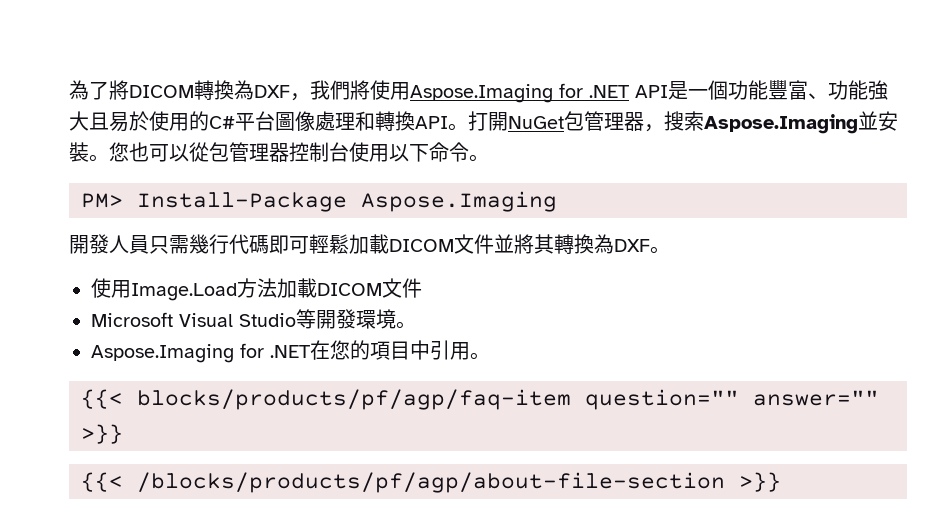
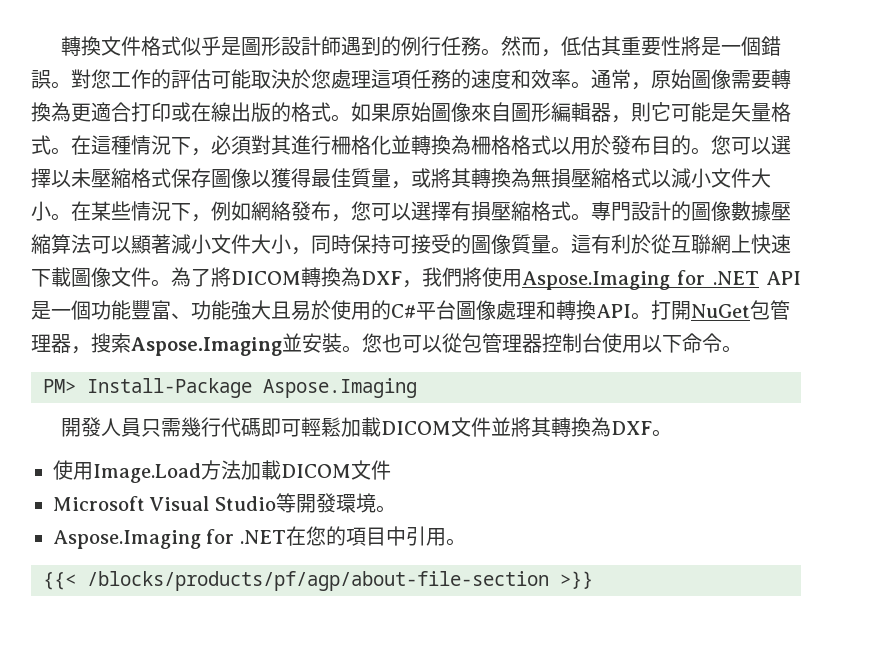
(69, 90) none -> [61,36,782,57] [31,69,791,90] [31,102,791,123] [31,135,791,156] [31,168,771,189] [31,201,791,222] [31,234,791,255] [31,267,171,287] 轉換文件格式似乎是圖形設計師遇到的例行任務。然而，低估其重要性將是一個錯誤。對您工作的評估可能取決於您處理這項任務的速度和效率。通常，原始圖像需要轉換為更適合打印或在線出版的格式。如果原始圖像來自圖形編輯器，則它可能是矢量格式。在這種情況下，必須對其進行柵格化並轉換為柵格格式以用於發布目的。您可以選擇以未壓縮格式保存圖像以獲得最佳質量，或將其轉換為無損壓縮格式以減小文件大小。在某些情況下，例如網絡發布，您可以選擇有損壓縮格式。專門設計的圖像數據壓縮算法可以顯著減小文件大小，同時保持可接受的圖像質量。這有利於從互聯網上快速下載圖像文件。
[81,389,879,410] [81,424,123,444] // {{< blocks/products/pf/agp/faq-item question="" answer="" >}} -> (466, 542) none

